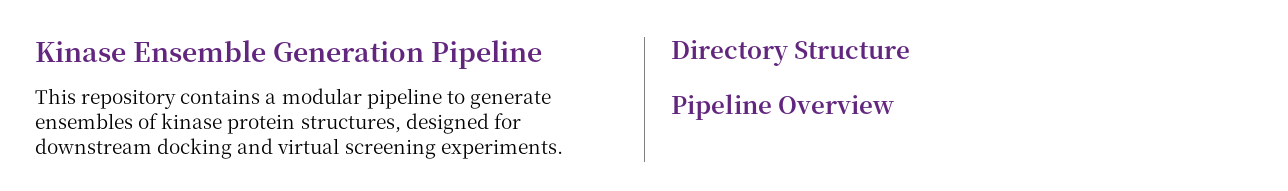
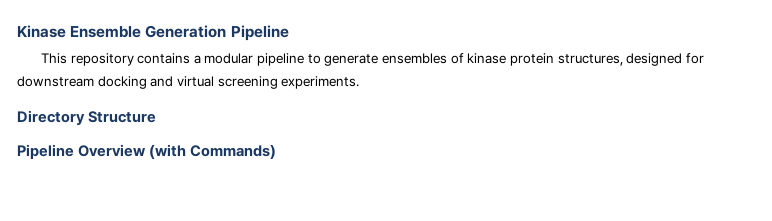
(895, 104) none -> [149,144,277,159] (with Commands)

